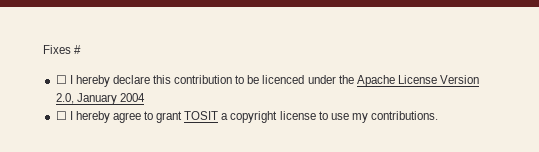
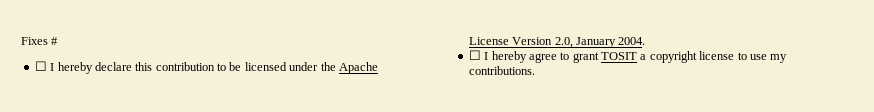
[262,75,305,84] licenced -> [244,62,287,71] licensed
[119,93,145,102] 2004 -> [618,37,646,45] 2004.

